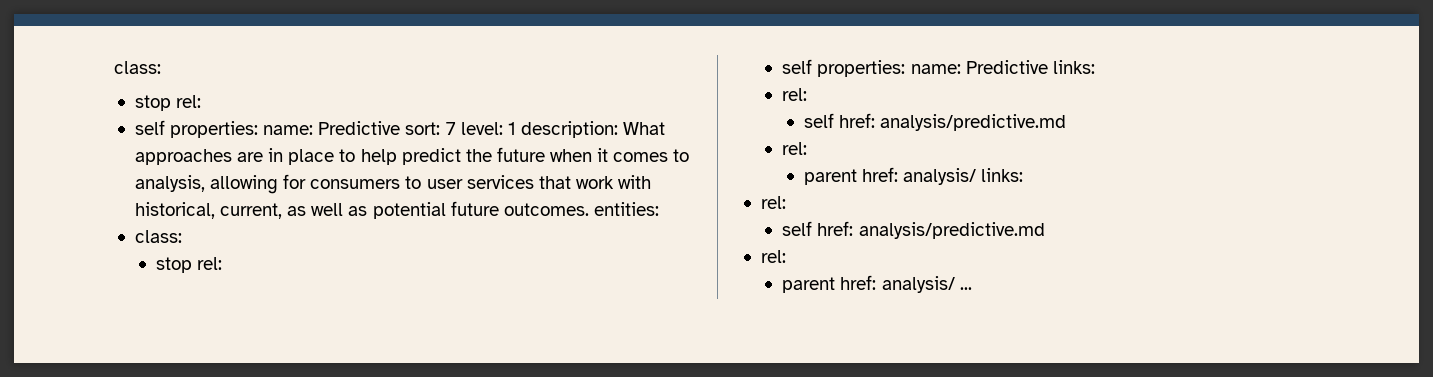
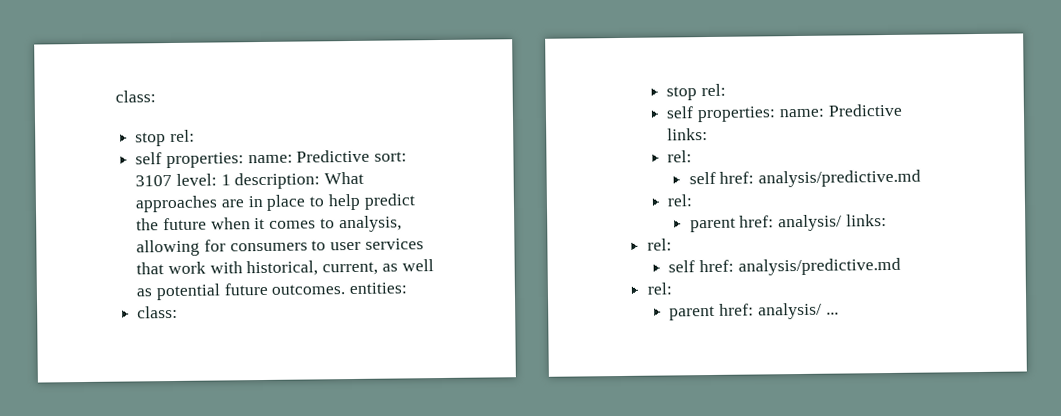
[445,122,456,135] 7 -> [135,174,173,187] 3107

